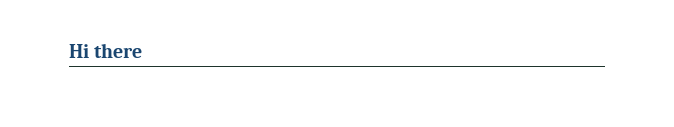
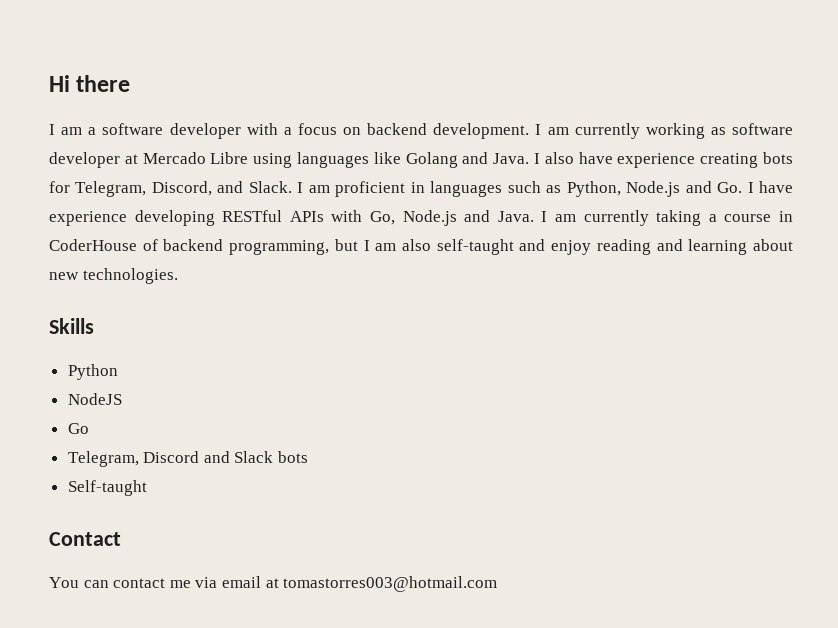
(143, 50) none -> [49,123,793,139] [49,152,793,168] [49,181,794,197] [49,210,794,226] [49,239,793,255] [49,268,178,284] [49,318,94,334] [67,364,118,380] [67,393,122,405] [67,423,89,434] [67,451,309,467] [67,480,147,496] [49,532,121,546] [49,576,498,592] // I am a software developer with a focus on backend development. I am currently working as software developer at Mercado Libre using languages like Golang and Java. I also have experience creating bots for Telegram, Discord, and Slack. I am proficient in languages such as Python, Node.js and Go. I have experience developing RESTful APIs with Go, Node.js and Java. I am currently taking a course in CoderHouse of backend programming, but I am also self-taught and enjoy reading and learning about new technologies. // Skills // Python // NodeJS // Go // Telegram, Discord and Slack bots // Self-taught // Contact // You can contact me via email at tomastorres003@hotmail.com

